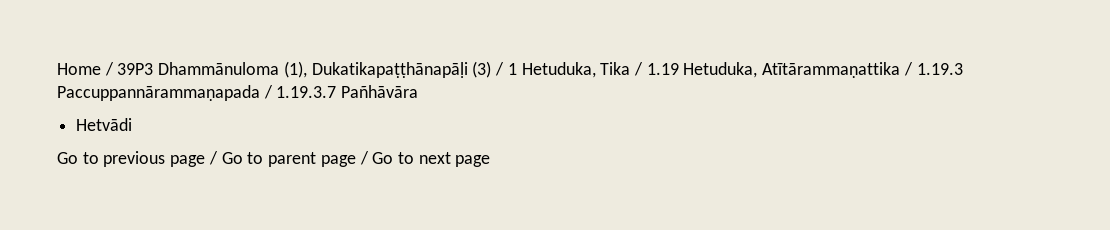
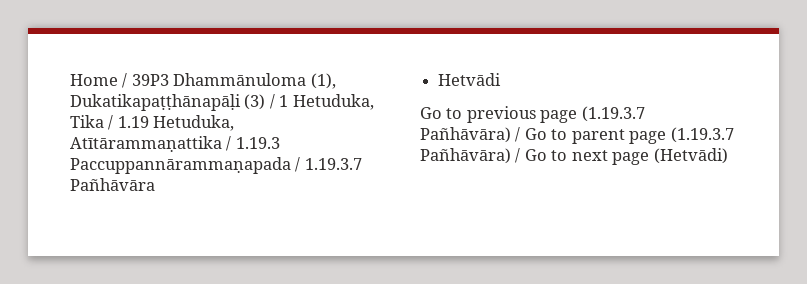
(206, 161) none -> [581,106,645,122] [420,127,511,143] (1.19.3.7 Pañhāvāra)
(356, 161) none -> [670,127,734,143] [420,148,511,164] (1.19.3.7 Pañhāvāra)
(491, 161) none -> [653,148,728,164] (Hetvādi)

